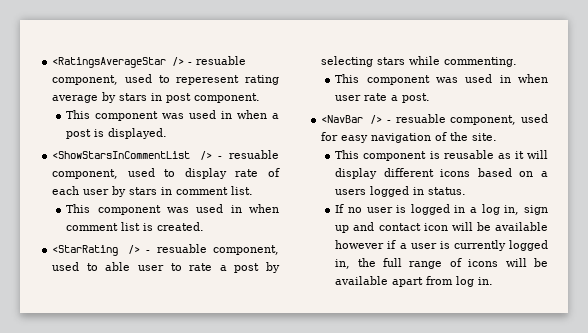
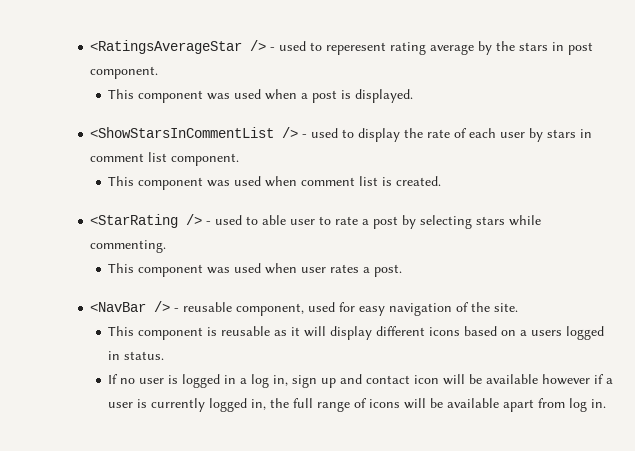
[196,56,247,65] [52,75,119,85] resuable component, -> (276, 49) none
(117, 97) none -> [496,41,516,51] the
[221,111,233,119] in -> (262, 94) none
[229,150,279,159] [52,169,119,179] resuable component, -> (308, 136) none
(227, 173) none -> [404,128,424,138] the
[231,186,254,195] [66,204,242,215] list. // This component was used in -> [148,152,240,166] [108,176,262,190] list component. // This component was used
[156,244,279,255] resuable component, -> (212, 223) none
[499,75,511,83] in -> (262, 268) none
[364,93,388,101] rate -> [330,264,360,273] rates
[395,114,446,123] resuable -> [183,302,233,312] reusable

